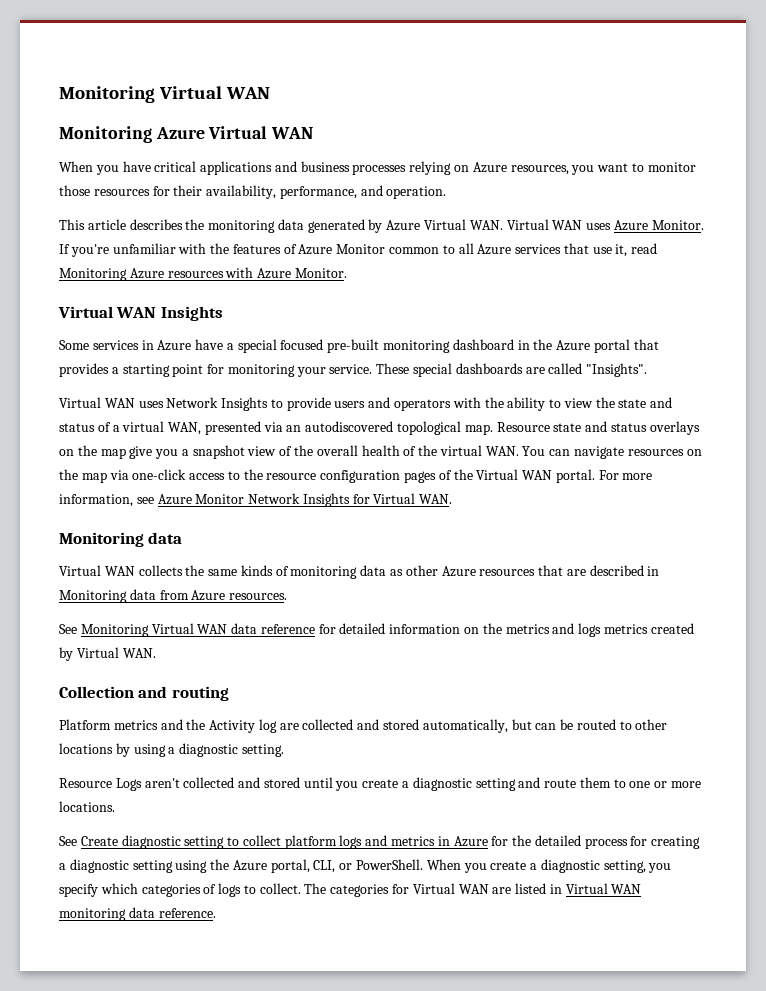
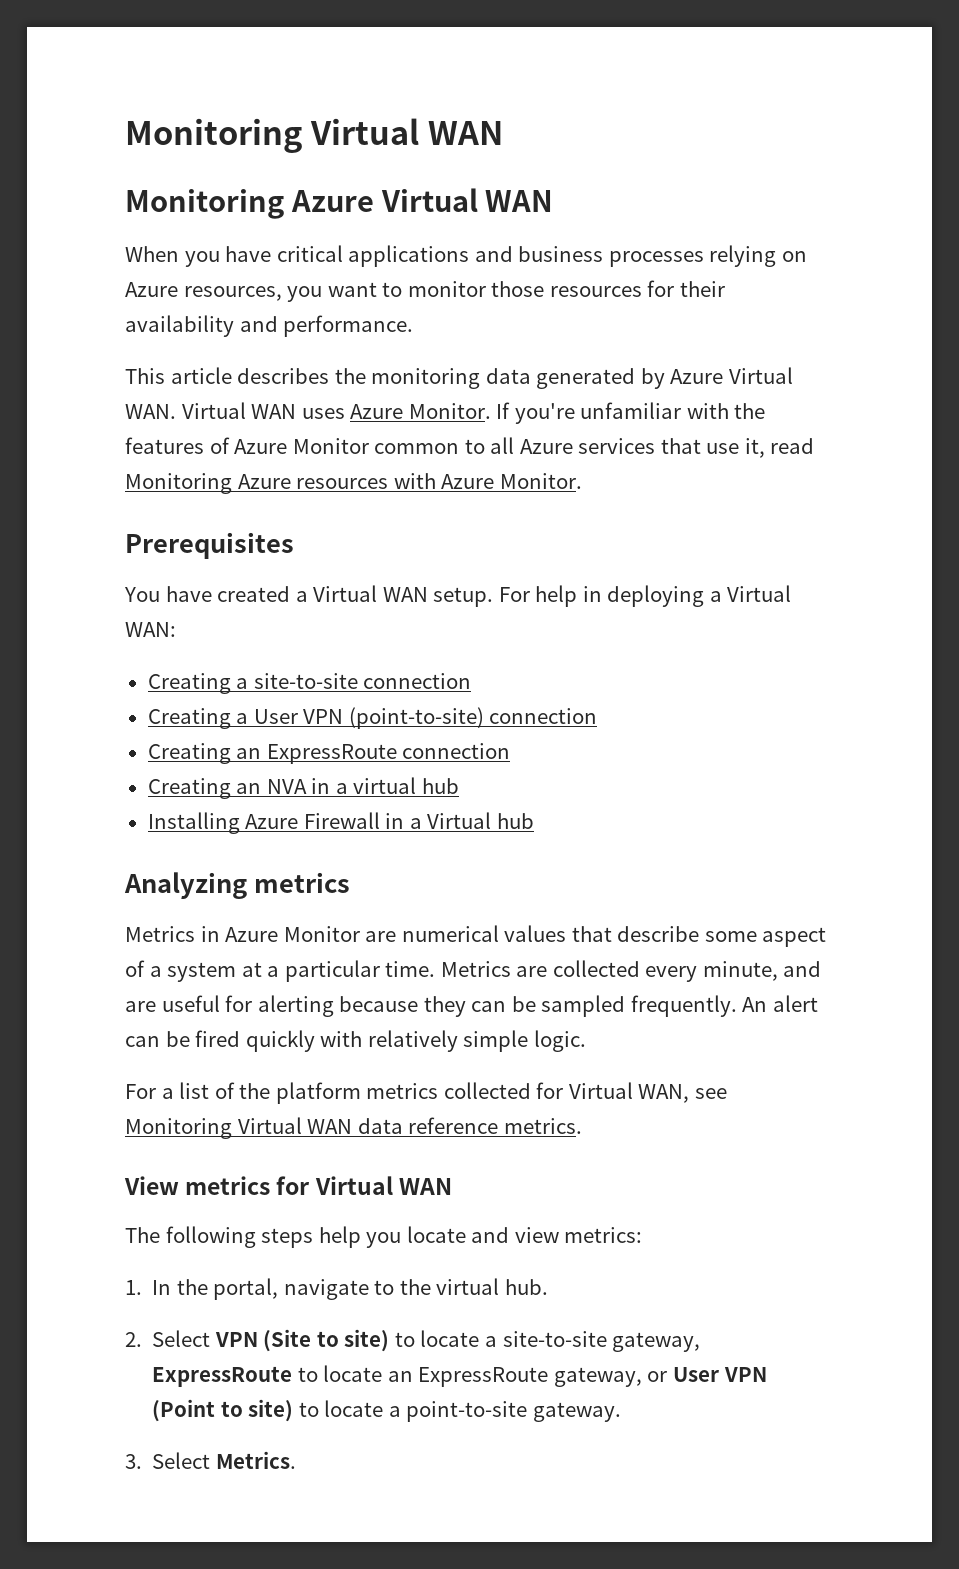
[206,185,447,199] availability, performance, and operation. -> [125,315,414,337] availability and performance.
[58,306,223,321] [59,339,659,353] [59,363,648,377] [59,397,673,411] [59,421,700,435] [59,445,702,459] [59,469,653,483] [59,493,453,507] [59,532,183,547] [59,565,660,579] [59,589,288,603] [59,624,77,634] Virtual WAN Insights // Some services in Azure have a special focused pre-built monitoring dashboard in the Azure portal that provides a starting point for monitoring your service. These special dashboards are called "Insights". // Virtual WAN uses Network Insights to provide users and operators with the ability to view the state and status of a virtual WAN, presented via an autodiscovered topological map. Resource state and status overlays on the map give you a snapshot view of the overall health of the virtual WAN. You can navigate resources on the map via one-click access to the resource configuration pages of the Virtual WAN portal. For more information, see Azure Monitor Network Insights for Virtual WAN. // Monitoring data // Virtual WAN collects the same kinds of monitoring data as other Azure resources that are described in Monitoring data from Azure resources. // See -> [125,532,294,559] [124,585,792,607] [125,622,176,637] [147,673,472,694] [147,707,598,729] [147,743,511,764] [147,777,459,799] [147,812,534,834] [124,872,350,899] [125,925,827,947] [125,960,822,982] [125,995,818,1017] [125,1030,586,1052] [125,1082,727,1104] Prerequisites // You have created a Virtual WAN setup. For help in deploying a Virtual WAN: // Creating a site-to-site connection // Creating a User VPN (point-to-site) connection // Creating an ExpressRoute connection // Creating an NVA in a virtual hub // Installing Azure Firewall in a Virtual hub // Analyzing metrics // Metrics in Azure Monitor are numerical values that describe some aspect of a system at a particular time. Metrics are collected every minute, and are useful for alerting because they can be sampled frequently. An alert can be fired quickly with relatively simple logic. // For a list of the platform metrics collected for Virtual WAN, see
[318,623,694,637] [59,647,156,661] [59,686,229,701] [59,719,668,733] [59,743,284,757] [59,777,702,791] [59,801,115,812] [59,835,701,849] [59,859,672,873] [59,883,642,897] [59,907,216,921] for detailed information on the metrics and logs metrics created by Virtual WAN. // Collection and routing // Platform metrics and the Activity log are collected and stored automatically, but can be routed to other locations by using a diagnostic setting. // Resource Logs aren't collected and stored until you create a diagnostic setting and route them to one or more locations. // See Create diagnostic setting to collect platform logs and metrics in Azure for the detailed process for creating a diagnostic setting using the Azure portal, CLI, or PowerShell. When you create a diagnostic setting, you specify which categories of logs to collect. The categories for Virtual WAN are listed in Virtual WAN monitoring data reference. -> [503,1118,582,1134] [124,1176,452,1195] [125,1226,643,1248] [125,1278,548,1300] [125,1329,701,1352] [152,1365,767,1387] [152,1399,621,1422] [125,1451,296,1469] metrics. // View metrics for Virtual WAN // The following steps help you locate and view metrics: // 1. In the portal, navigate to the virtual hub. // 2. Select VPN (Site to site) to locate a site-to-site gateway, ExpressRoute to locate an ExpressRoute gateway, or User VPN (Point to site) to locate a point-to-site gateway. // 3. Select Metrics.

